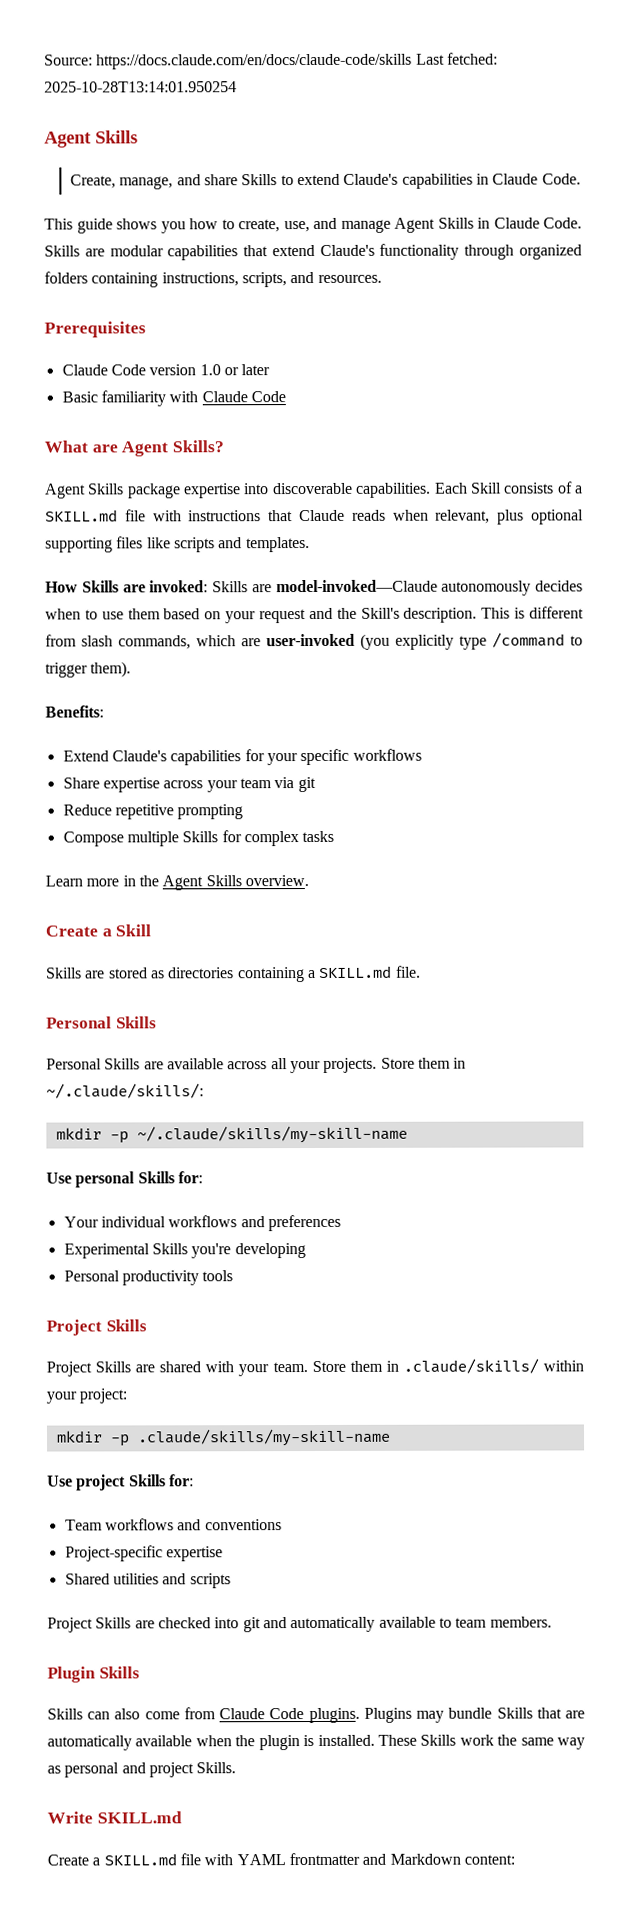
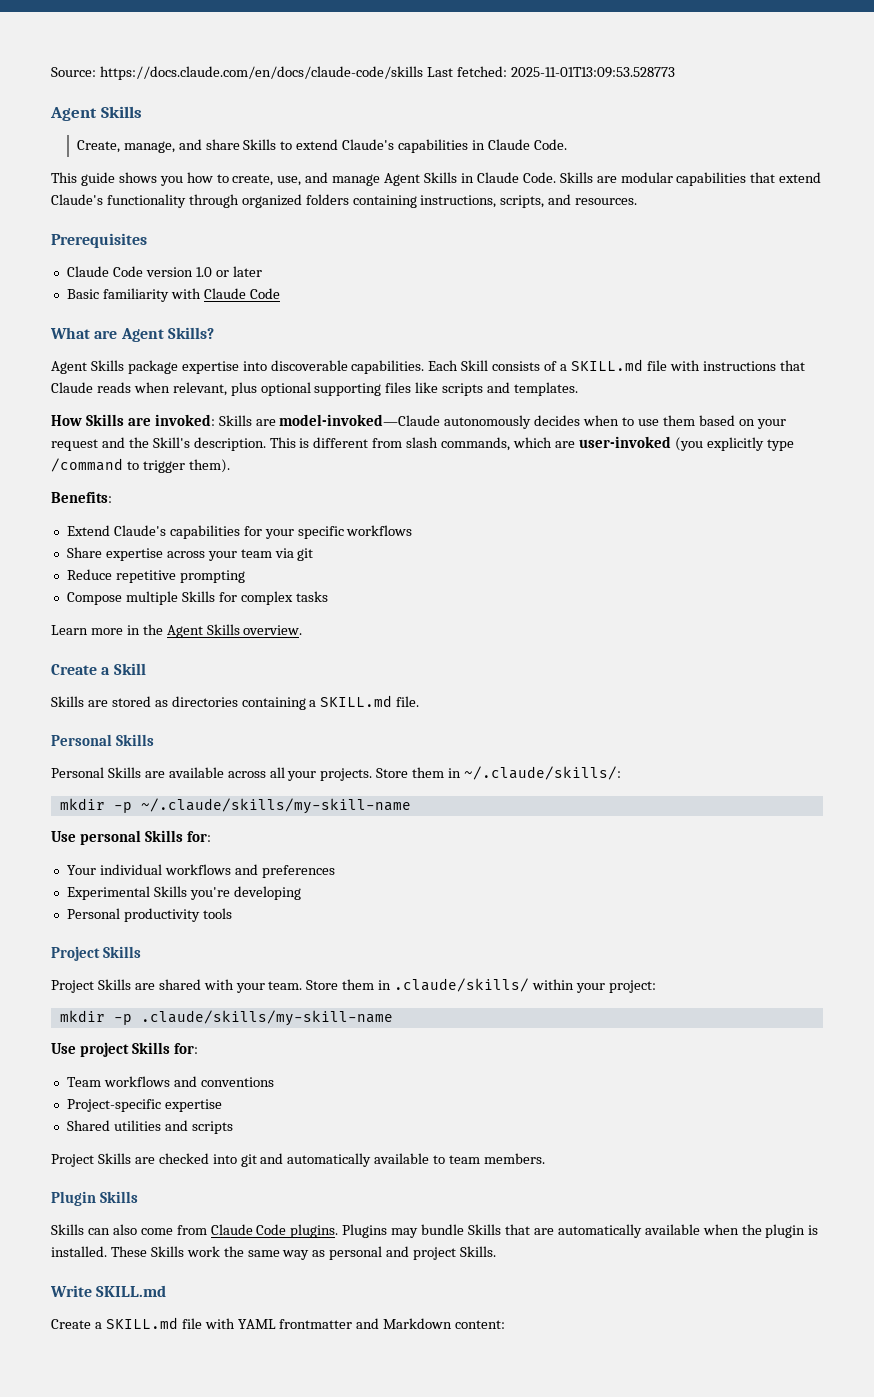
[44,81,237,93] 2025-10-28T13:14:01.950254 -> [510,67,675,78] 2025-11-01T13:09:53.528773

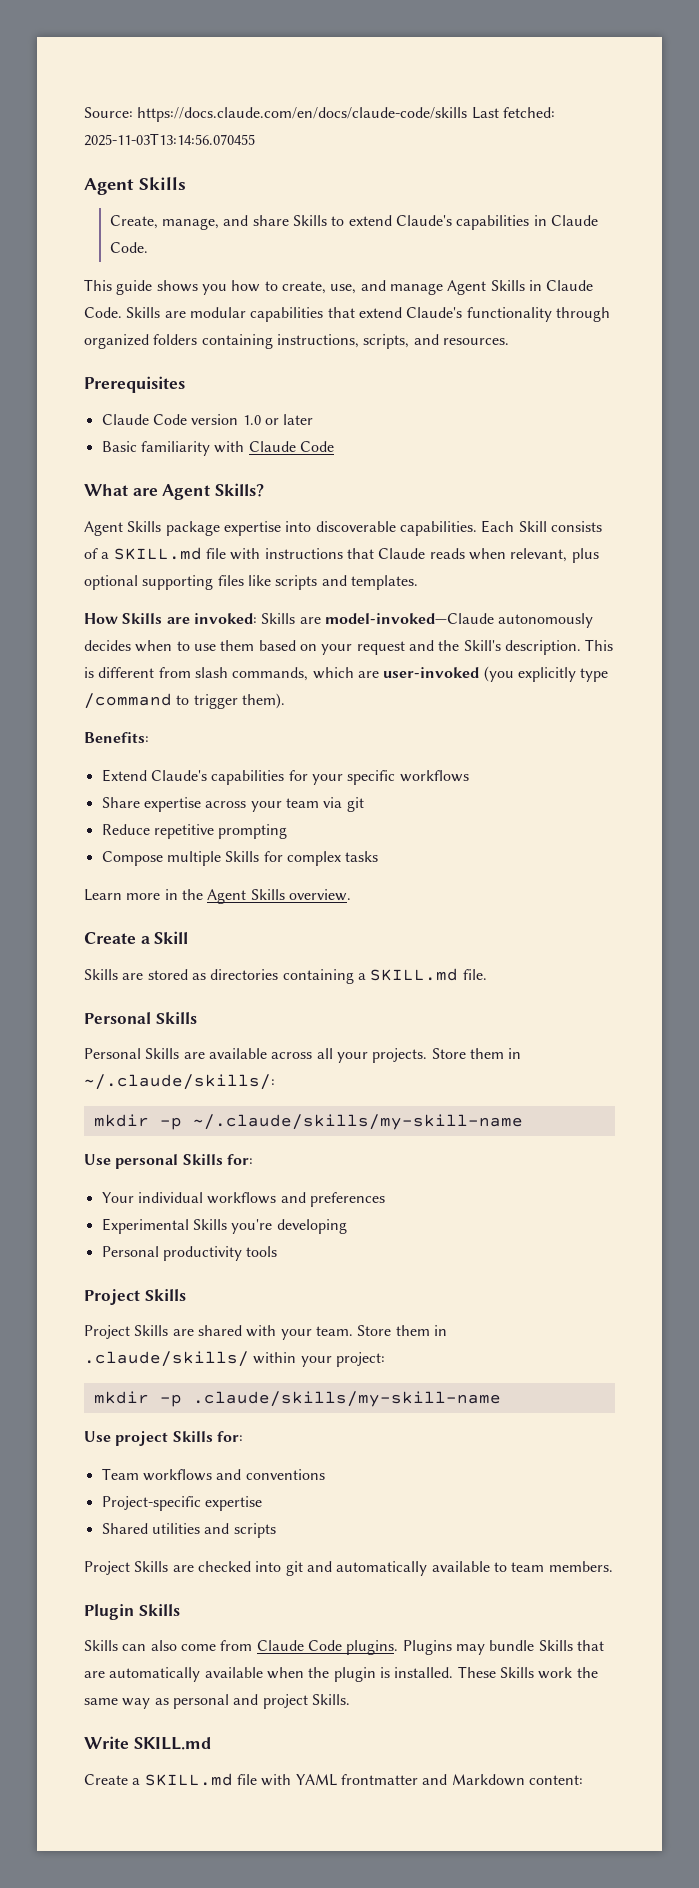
[510,67,675,78] 2025-11-01T13:09:53.528773 -> [84,133,255,146] 2025-11-03T13:14:56.070455

